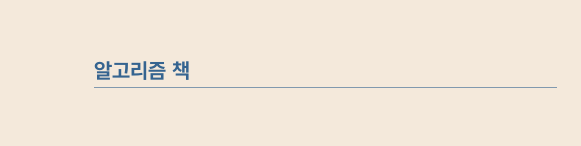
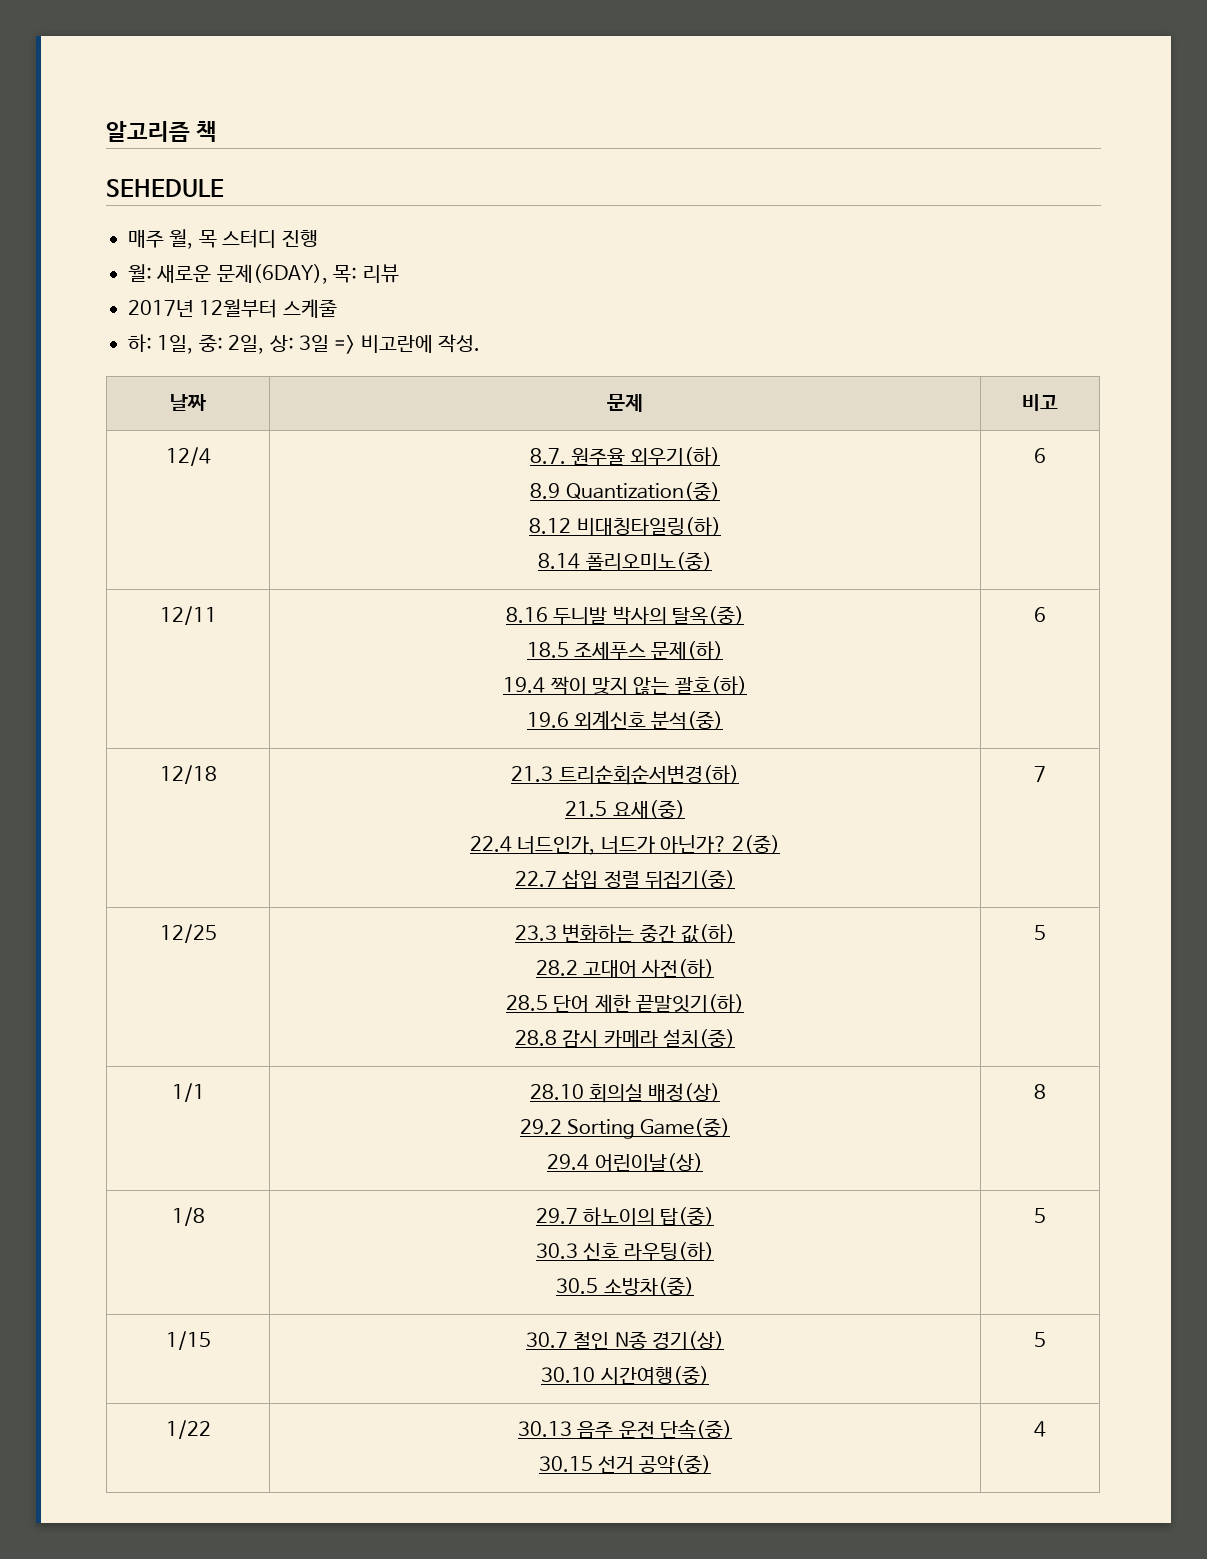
(190, 70) none -> [106,179,224,197] [128,229,318,249] [128,264,399,284] [128,299,337,318] [128,334,481,354] [170,394,206,411] [607,394,643,412] [1022,394,1058,411] [165,447,211,466] [529,447,721,466] [530,482,720,501] [529,517,721,536] [538,552,712,571] [1034,448,1046,463] [159,606,217,625] [505,606,745,625] [526,641,724,660] [503,676,747,695] [526,711,724,730] [1034,607,1046,622] [159,765,217,784] [511,765,739,785] [565,800,685,819] [469,835,781,855] [514,870,736,889] [1034,766,1046,782] [159,924,217,943] [514,924,736,943] [535,959,715,978] [505,994,745,1013] [514,1029,736,1048] [1034,925,1046,940] [171,1083,205,1102] [529,1083,721,1103] [519,1118,731,1139] [547,1153,703,1172] [1034,1084,1046,1099] [171,1207,205,1226] [535,1207,715,1226] [535,1242,715,1261] [556,1277,694,1296] [1034,1208,1046,1223] [165,1331,211,1350] [525,1331,725,1350] [541,1366,709,1385] [1034,1332,1046,1347] [165,1420,211,1439] [517,1419,733,1439] [538,1455,712,1474] [1034,1421,1046,1437] // SEHEDULE // 매주 월, 목 스터디 진행 // 월: 새로운 문제(6DAY), 목: 리뷰 // 2017년 12월부터 스케줄 // 하: 1일, 중: 2일, 상: 3일 => 비고란에 작성. // 날짜 | 문제 | 비고 // 12/4 | 8.7. 원주율 외우기(하) // 8.9 Quantization(중) // 8.12 비대칭타일링(하) // 8.14 폴리오미노(중) | 6 // 12/11 | 8.16 두니발 박사의 탈옥(중) // 18.5 조세푸스 문제(하) // 19.4 짝이 맞지 않는 괄호(하) // 19.6 외계신호 분석(중) | 6 // 12/18 | 21.3 트리순회순서변경(하) // 21.5 요새(중) // 22.4 너드인가, 너드가 아닌가? 2(중) // 22.7 삽입 정렬 뒤집기(중) | 7 // 12/25 | 23.3 변화하는 중간 값(하) // 28.2 고대어 사전(하) // 28.5 단어 제한 끝말잇기(하) // 28.8 감시 카메라 설치(중) | 5 // 1/1 | 28.10 회의실 배정(상) // 29.2 Sorting Game(중) // 29.4 어린이날(상) | 8 // 1/8 | 29.7 하노이의 탑(중) // 30.3 신호 라우팅(하) // 30.5 소방차(중) | 5 // 1/15 | 30.7 철인 N종 경기(상) // 30.10 시간여행(중) | 5 // 1/22 | 30.13 음주 운전 단속(중) // 30.15 선거 공약(중) | 4

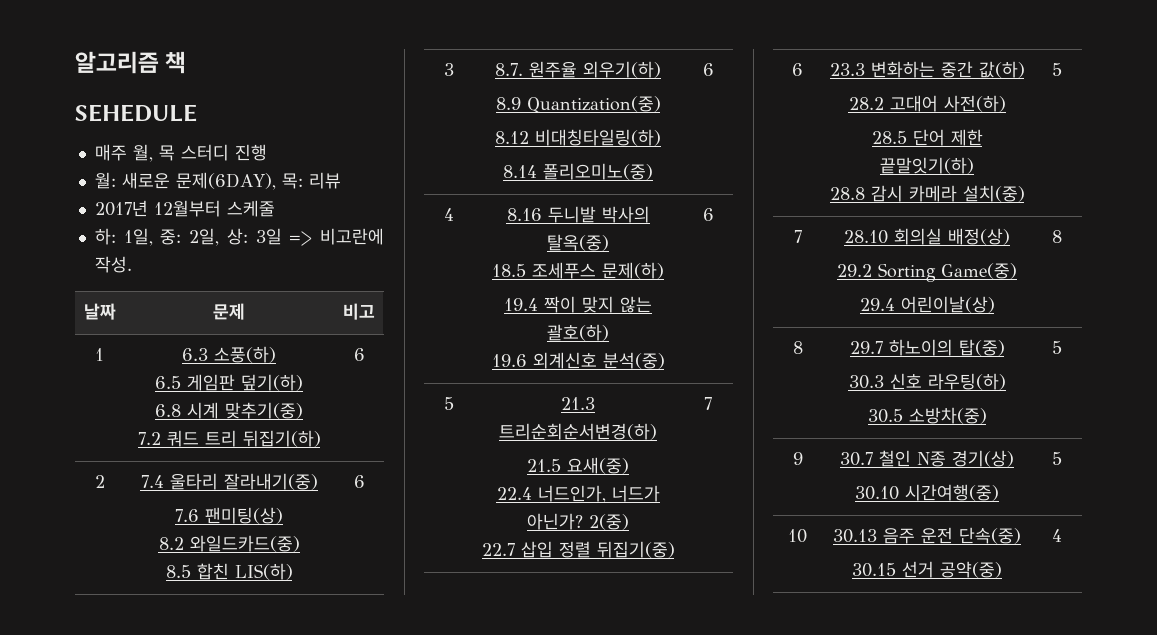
[165,447,211,466] 12/4 -> [95,348,104,361] [182,346,276,363] [155,374,303,391] [155,402,303,419] [137,430,321,447] [353,348,365,361] [94,475,105,488] [140,473,318,490] [175,507,283,524] [158,535,300,552] [165,563,293,580] [353,475,365,488] [443,63,454,76] 1 | 6.3 소풍(하) // 6.5 게임판 덮기(하) // 6.8 시계 맞추기(중) // 7.2 쿼드 트리 뒤집기(하) | 6 // 2 | 7.4 울타리 잘라내기(중) // 7.6 팬미팅(상) // 8.2 와일드카드(중) // 8.5 합친 LIS(하) | 6 // 3
[159,606,217,625] 12/11 -> [443,208,454,221] 4
[159,765,217,784] 12/18 -> [443,397,454,410] 5
[159,924,217,943] 12/25 -> [792,63,803,76] 6
[171,1083,205,1102] 1/1 -> [793,230,802,243] 7
[171,1207,205,1226] 1/8 -> [792,341,803,354] 8
[165,1331,211,1350] 1/15 -> [792,452,803,465] 9
[165,1420,211,1439] 1/22 -> [788,529,807,543] 10

